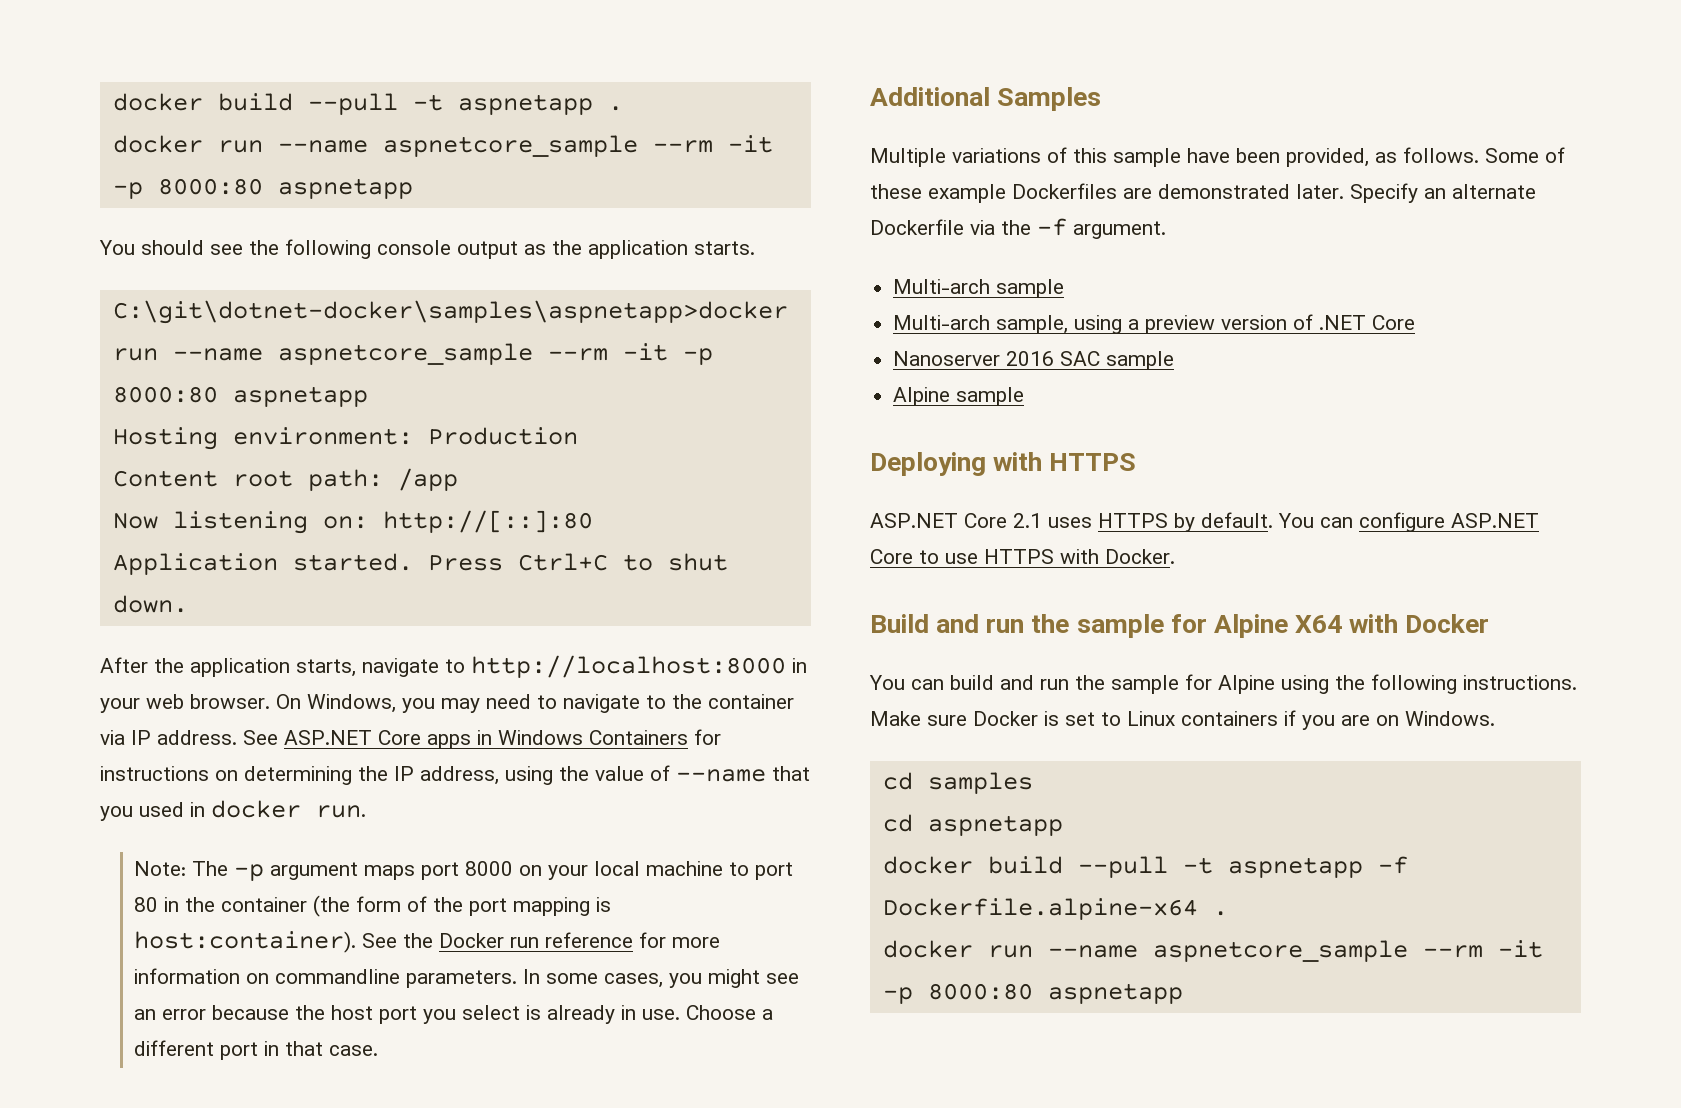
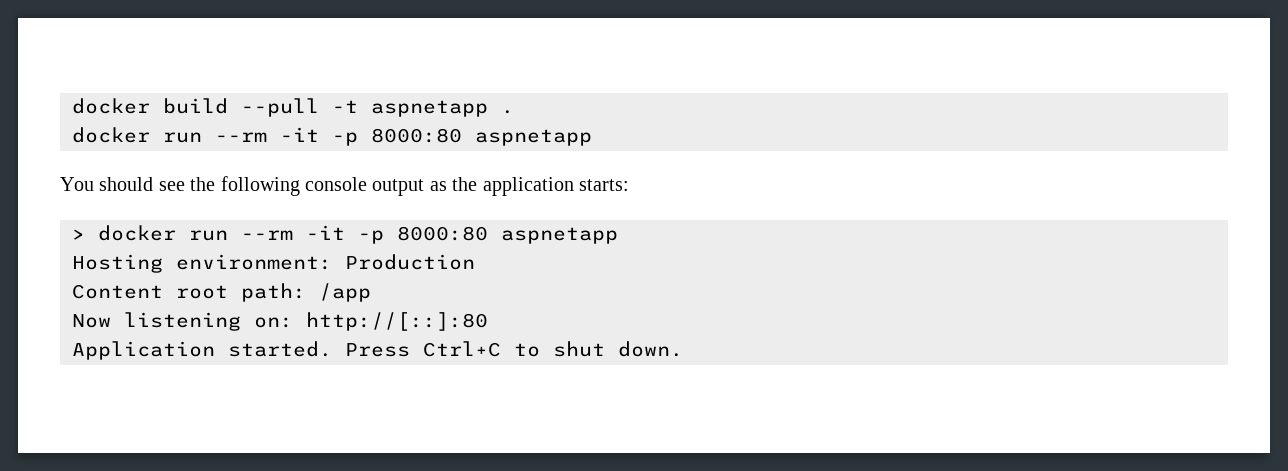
[277,135,638,157] --name aspnetcore_sample -> (202, 137) none
[694,241,755,255] [112,300,788,324] [112,343,533,365] starts. // C:\git\dotnet-docker\samples\aspnetapp>docker run --name aspnetcore_sample -> [578,179,629,191] [72,225,228,241] starts: // > docker run
[100,655,807,678] [100,694,794,713] [100,729,721,749] [100,765,810,785] [100,800,366,821] [134,861,794,881] [134,895,612,917] [134,931,721,953] [134,968,800,988] [134,1005,774,1024] [134,1040,379,1060] [870,87,1102,111] [870,147,1565,167] [870,183,1536,203] [870,218,1166,239] [893,279,1065,298] [893,314,1416,334] [893,351,1175,370] [893,387,1025,406] [870,452,1137,476] [870,512,1539,532] [870,549,1175,564] [870,614,1490,638] [869,674,1577,694] [870,710,1495,730] [882,772,1033,794] [882,814,1063,836] [882,856,1408,878] [882,898,1228,920] [882,940,1543,962] [882,983,1183,1004] // After the application starts, navigate to http://localhost:8000 in your web browser. On Windows, you may need to navigate to the container via IP address. See ASP.NET Core apps in Windows Containers for instructions on determining the IP address, using the value of --name that you used in docker run. // Note: The -p argument maps port 8000 on your local machine to port 80 in the container (the form of the port mapping is host:container). See the Docker run reference for more information on commandline parameters. In some cases, you might see an error because the host port you select is already in use. Choose a different port in that case. // Additional Samples // Multiple variations of this sample have been provided, as follows. Some of these example Dockerfiles are demonstrated later. Specify an alternate Dockerfile via the -f argument. // Multi-arch sample // Multi-arch sample, using a preview version of .NET Core // Nanoserver 2016 SAC sample // Alpine sample // Deploying with HTTPS // ASP.NET Core 2.1 uses HTTPS by default. You can configure ASP.NET Core to use HTTPS with Docker. // Build and run the sample for Alpine X64 with Docker // You can build and run the sample for Alpine using the following instructions. Make sure Docker is set to Linux containers if you are on Windows. // cd samples // cd aspnetapp // docker build --pull -t aspnetapp -f Dockerfile.alpine-x64 . // docker run --name aspnetcore_sample --rm -it -p 8000:80 aspnetapp -> (683, 349) none

